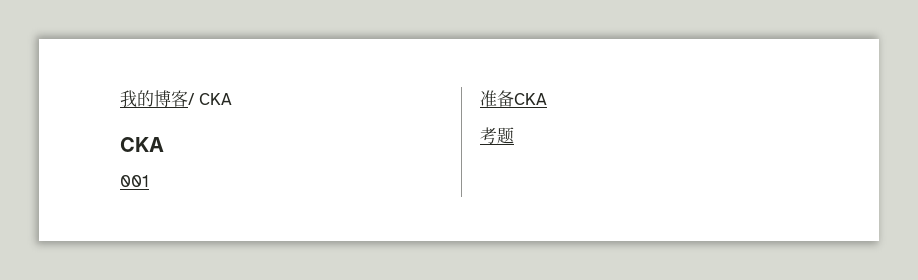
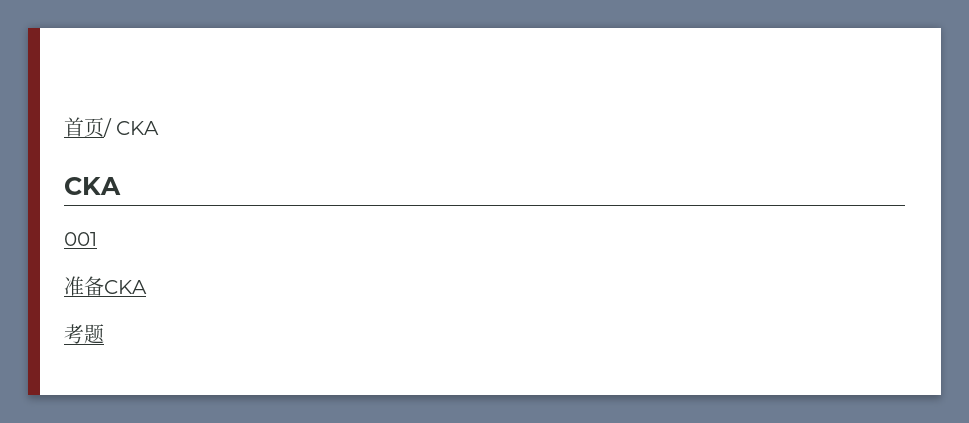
[120,90,188,107] 我的博客 -> [64,117,104,137] 首页

